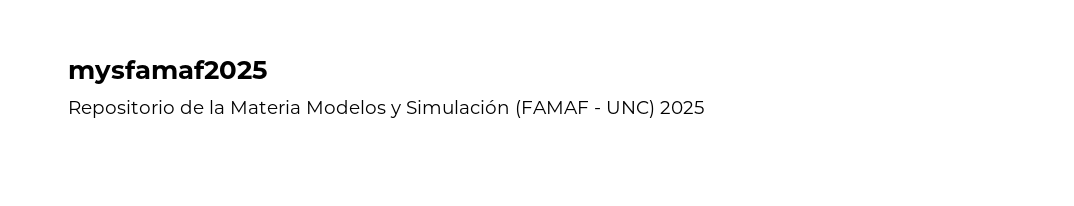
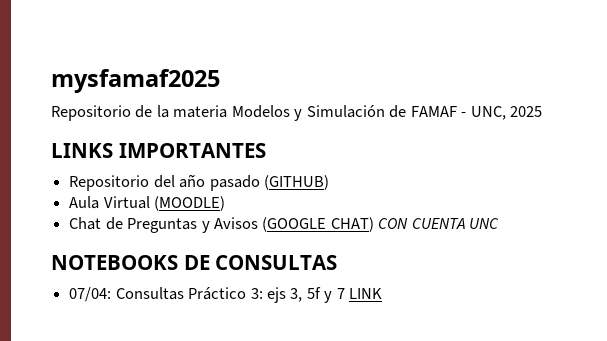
[230,100,301,114] Materia -> [173,105,228,118] materia
[515,100,704,118] (FAMAF - UNC) 2025 -> [389,105,543,120] [51,143,266,158] [69,174,329,191] [69,196,226,211] [69,217,500,233] [51,255,338,270] [69,287,383,303] de FAMAF - UNC, 2025 // LINKS IMPORTANTES // Repositorio del año pasado (GITHUB) // Aula Virtual (MOODLE) // Chat de Preguntas y Avisos (GOOGLE CHAT) CON CUENTA UNC // NOTEBOOKS DE CONSULTAS // 07/04: Consultas Práctico 3: ejs 3, 5f y 7 LINK

